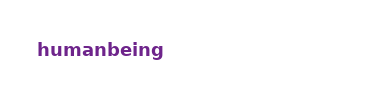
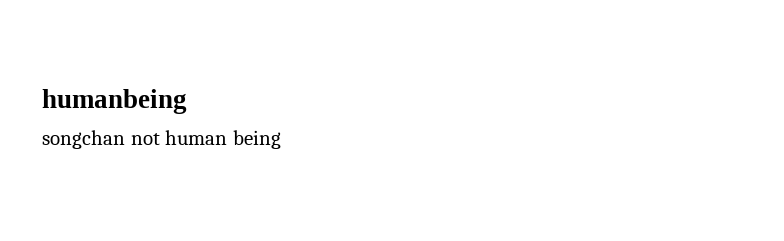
(164, 51) none -> [42,130,281,149] // songchan not human being

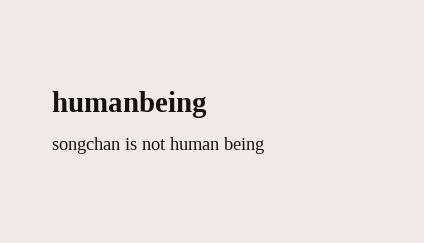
(125, 139) none -> [125,138,137,150] is

